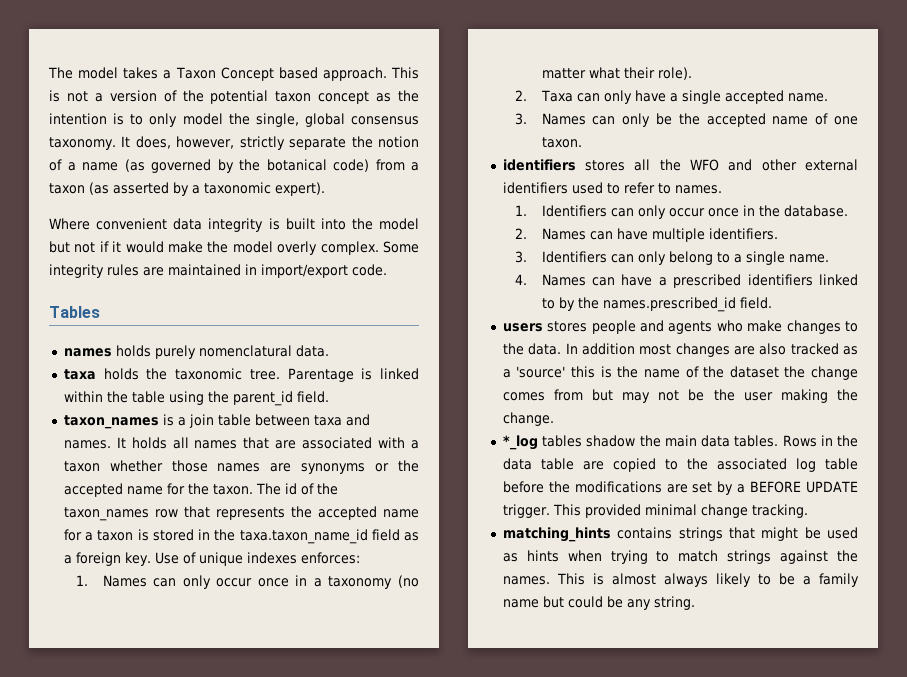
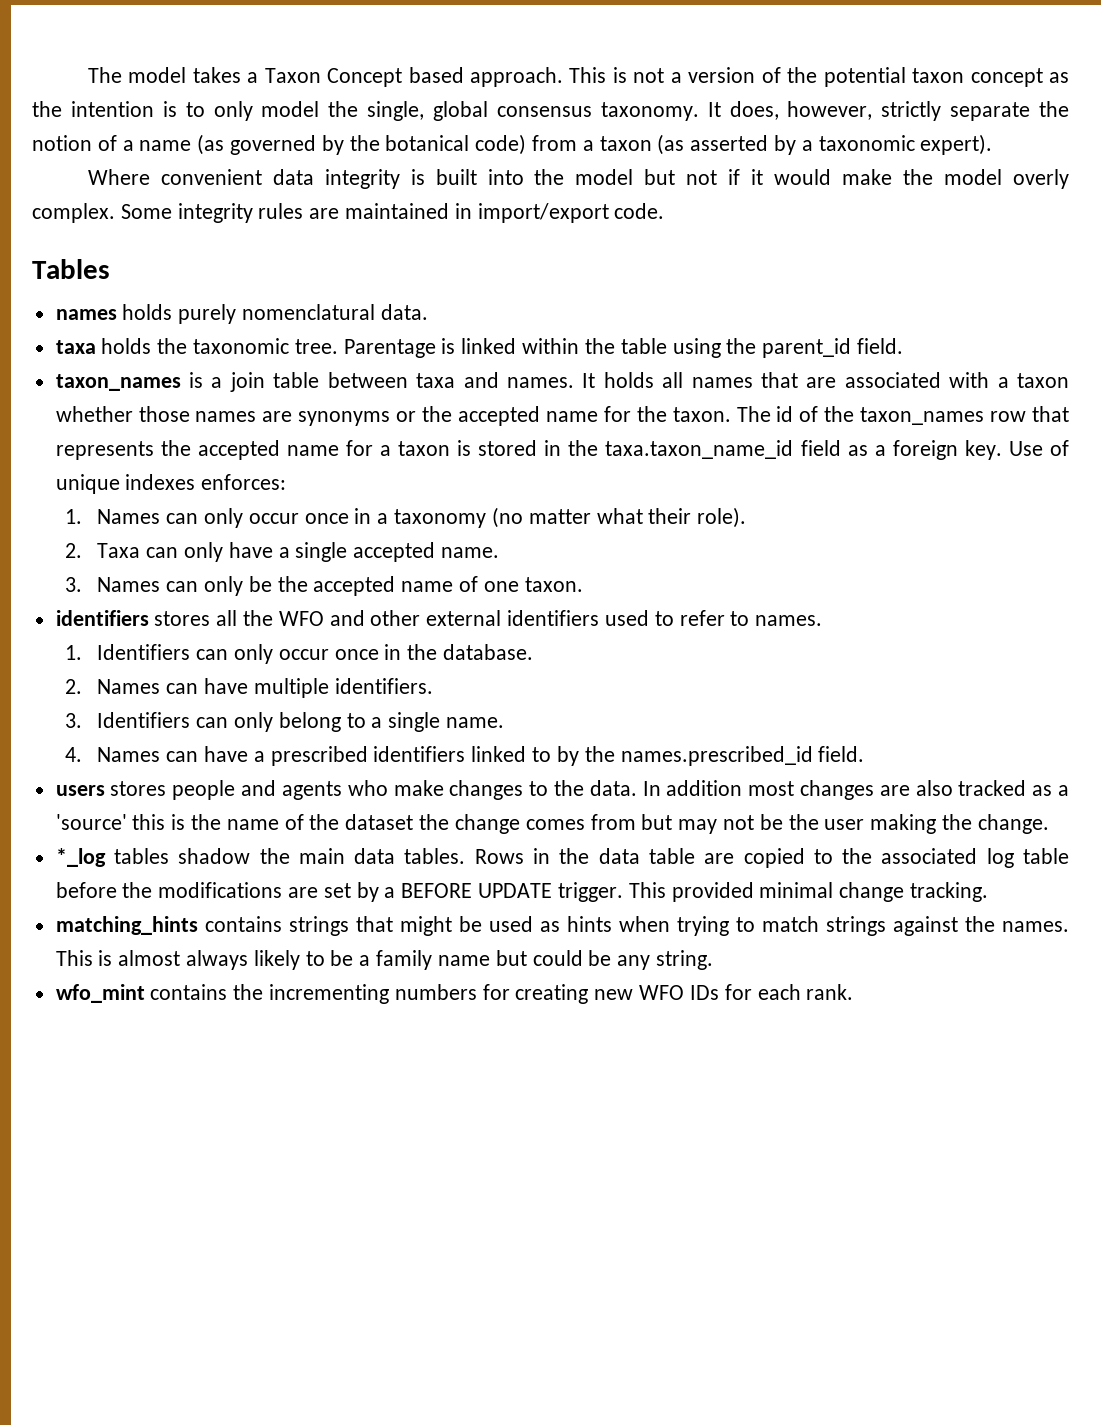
(695, 603) none -> [55,984,854,1004] // wfo_mint contains the incrementing numbers for creating new WFO IDs for each rank.

